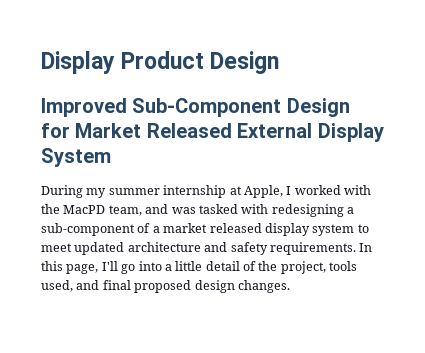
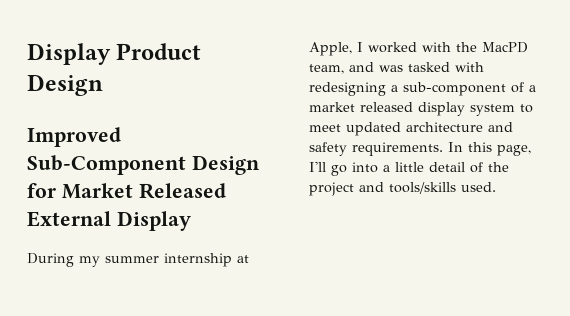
[41,148,111,167] System -> (191, 221) none
[280,261,358,274] [41,280,290,293] project, tools used, and final proposed design changes. -> [309,182,496,196] project and tools/skills used.

